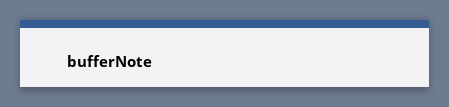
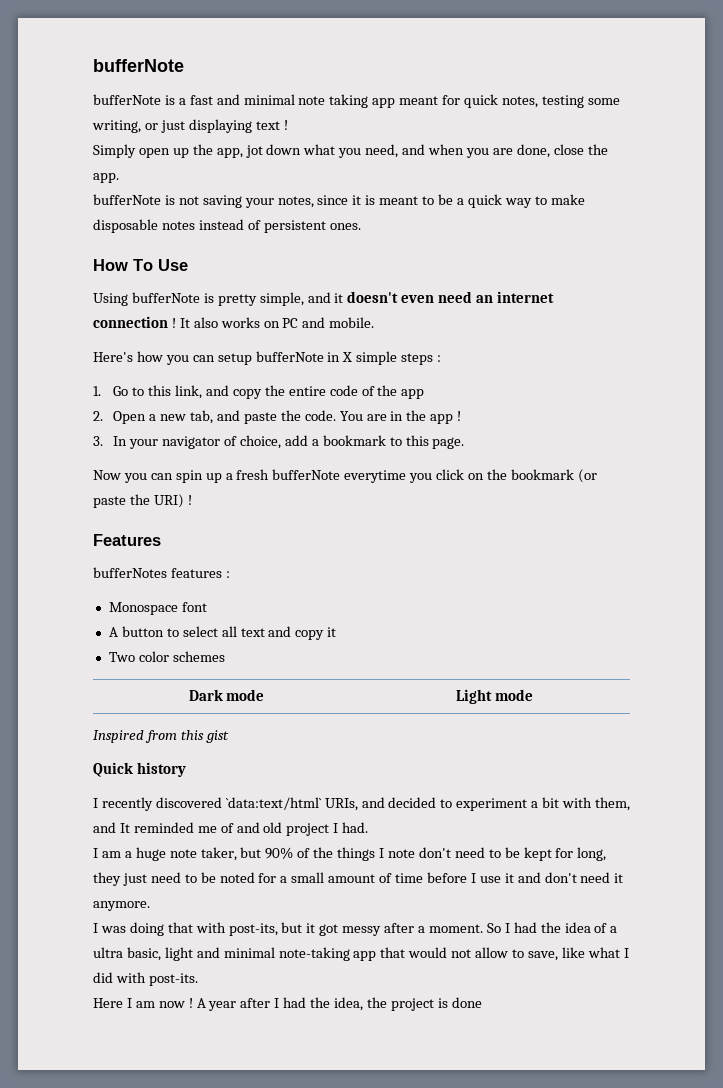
[67,55,152,67] bufferNote -> [93,59,184,72] [93,94,620,108] [92,119,288,133] [93,144,608,158] [93,173,119,183] [93,194,585,208] [93,219,361,233] [93,259,188,271] [93,291,555,306] [93,316,375,328] [93,351,442,365] [93,385,425,399] [93,410,462,424] [93,435,465,449] [93,469,597,483] [93,494,192,508] [93,534,161,546] [93,567,230,578] [108,602,207,615] [108,626,337,640] [108,651,225,662] [188,689,265,701] [456,689,533,704] [93,730,229,743] [93,762,186,777] [93,797,630,811] [93,822,369,836] [93,847,607,861] [93,872,624,886] [93,901,150,911] [93,922,618,936] [93,947,629,961] [93,972,198,986] [93,997,482,1011] bufferNote // bufferNote is a fast and minimal note taking app meant for quick notes, testing some writing, or just displaying text ! // Simply open up the app, jot down what you need, and when you are done, close the app. // bufferNote is not saving your notes, since it is meant to be a quick way to make disposable notes instead of persistent ones. // How To Use // Using bufferNote is pretty simple, and it doesn't even need an internet connection ! It also works on PC and mobile. // Here's how you can setup bufferNote in X simple steps : // 1. Go to this link, and copy the entire code of the app // 2. Open a new tab, and paste the code. You are in the app ! // 3. In your navigator of choice, add a bookmark to this page. // Now you can spin up a fresh bufferNote everytime you click on the bookmark (or paste the URI) ! // Features // bufferNotes features : // Monospace font // A button to select all text and copy it // Two color schemes // Dark mode | Light mode // Inspired from this gist // Quick history // I recently discovered `data:text/html` URIs, and decided to experiment a bit with them, and It reminded me of and old project I had. // I am a huge note taker, but 90% of the things I note don't need to be kept for long, they just need to be noted for a small amount of time before I use it and don't need it anymore. // I was doing that with post-its, but it got messy after a moment. So I had the idea of a ultra basic, light and minimal note-taking app that would not allow to save, like what I did with post-its. // Here I am now ! A year after I had the idea, the project is done

